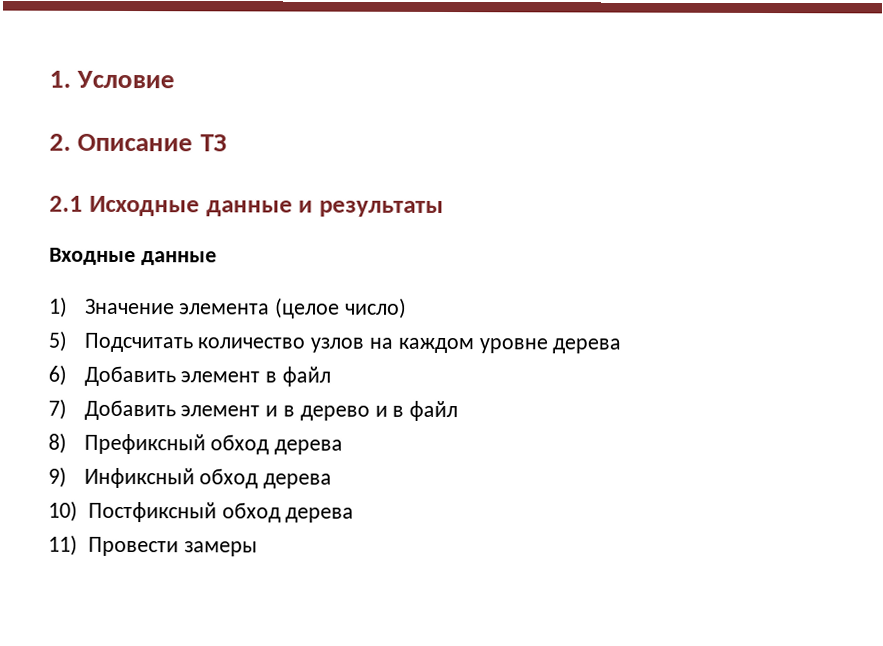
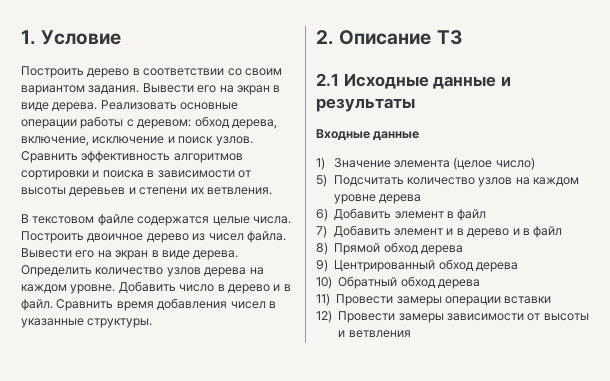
(176, 79) none -> [21,66,282,78] [21,83,281,95] [21,100,239,112] [21,116,277,129] [21,136,253,146] [21,151,243,163] [21,170,251,180] [21,187,272,197] [21,214,291,226] [21,231,286,243] [21,248,239,260] [21,265,264,277] [21,281,291,294] [21,298,276,311] [21,318,153,328] // Построить дерево в соответствии со своим вариантом задания. Вывести его на экран в виде дерева. Реализовать основные операции работы с деревом: обход дерева, включение, исключение и поиск узлов. Сравнить эффективность алгоритмов сортировки и поиска в зависимости от высоты деревьев и степени их ветвления. // В текстовом файле содержатся целые числа. Построить двоичное дерево из чисел файла. Вывести его на экран в виде дерева. Определить количество узлов дерева на каждом уровне. Добавить число в дерево и в файл. Сравнить время добавления чисел в указанные структуры.
[83,433,206,455] Префиксный -> [334,243,381,255] Прямой
[83,467,195,489] Инфиксный -> [334,260,436,272] Центрированный
[87,501,217,523] Постфиксный -> [338,276,398,289] Обратный
(258, 549) none -> [445,296,552,306] [316,310,589,323] [338,330,411,338] операции вставки // 12) Провести замеры зависимости от высоты и ветвления

